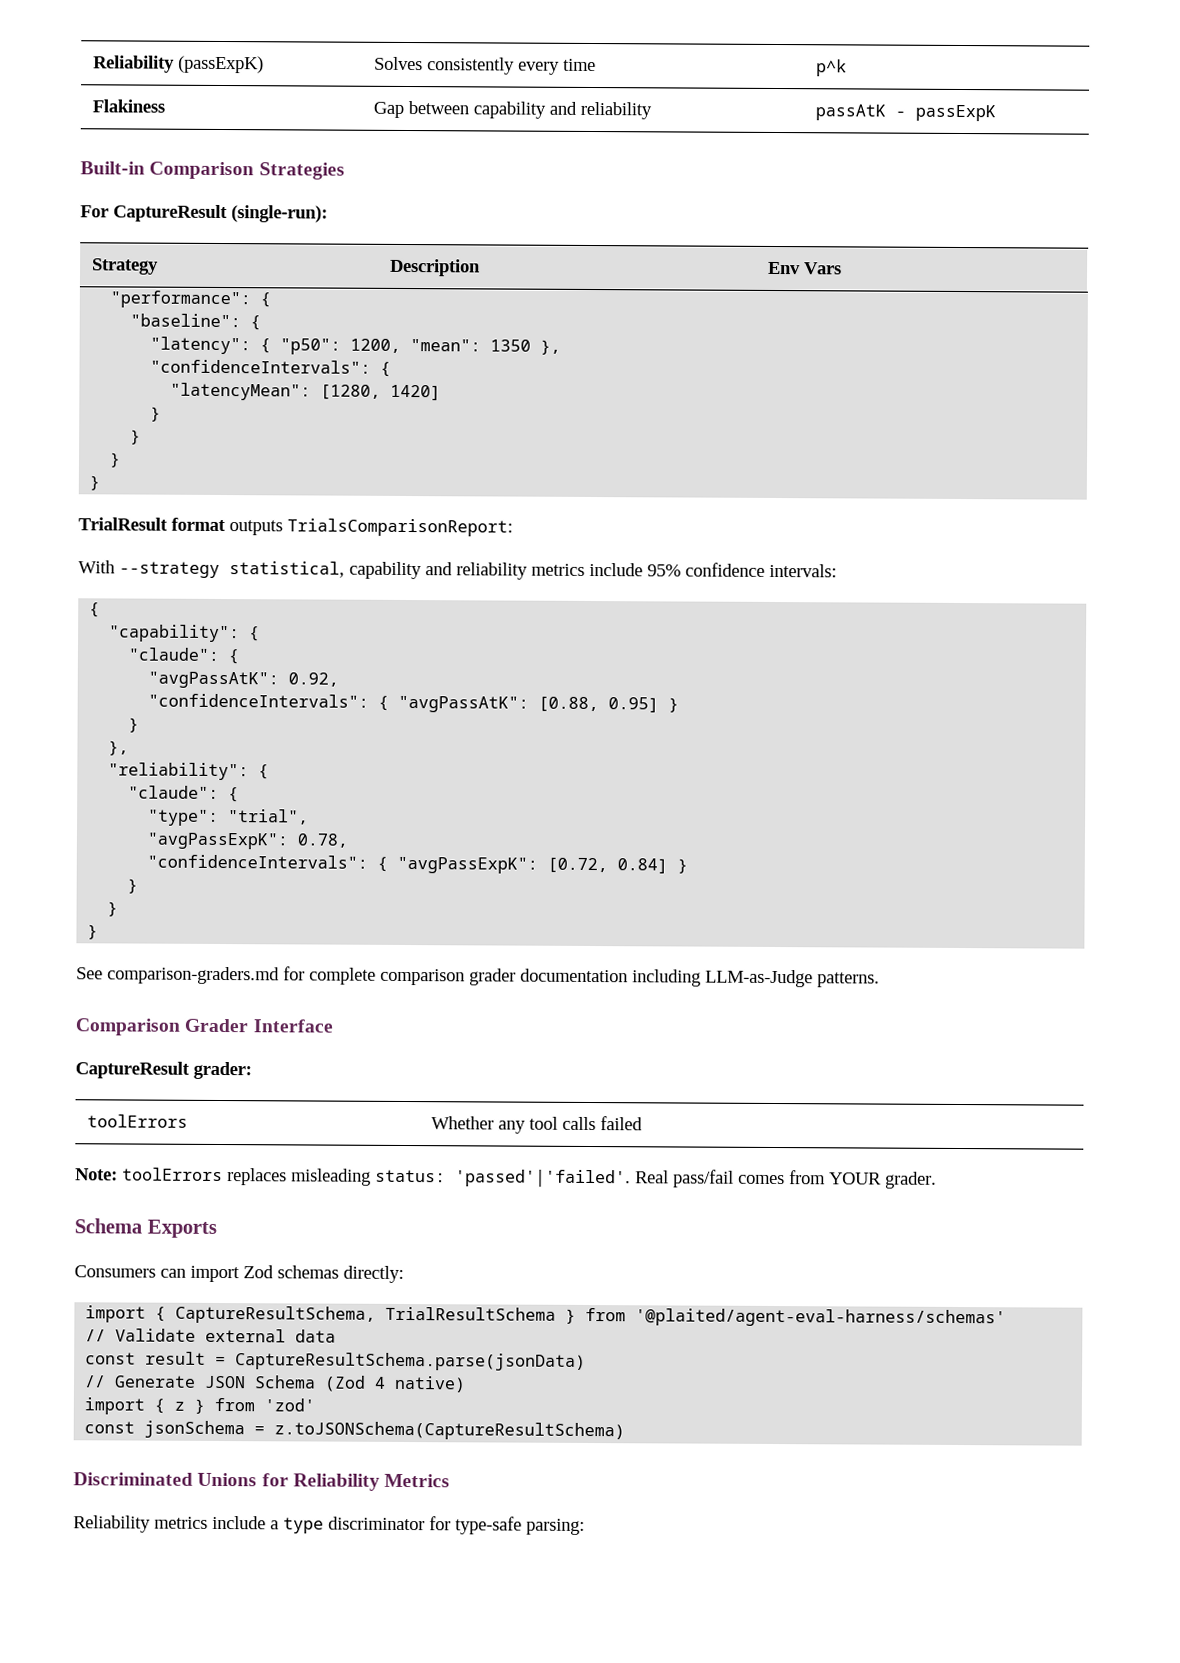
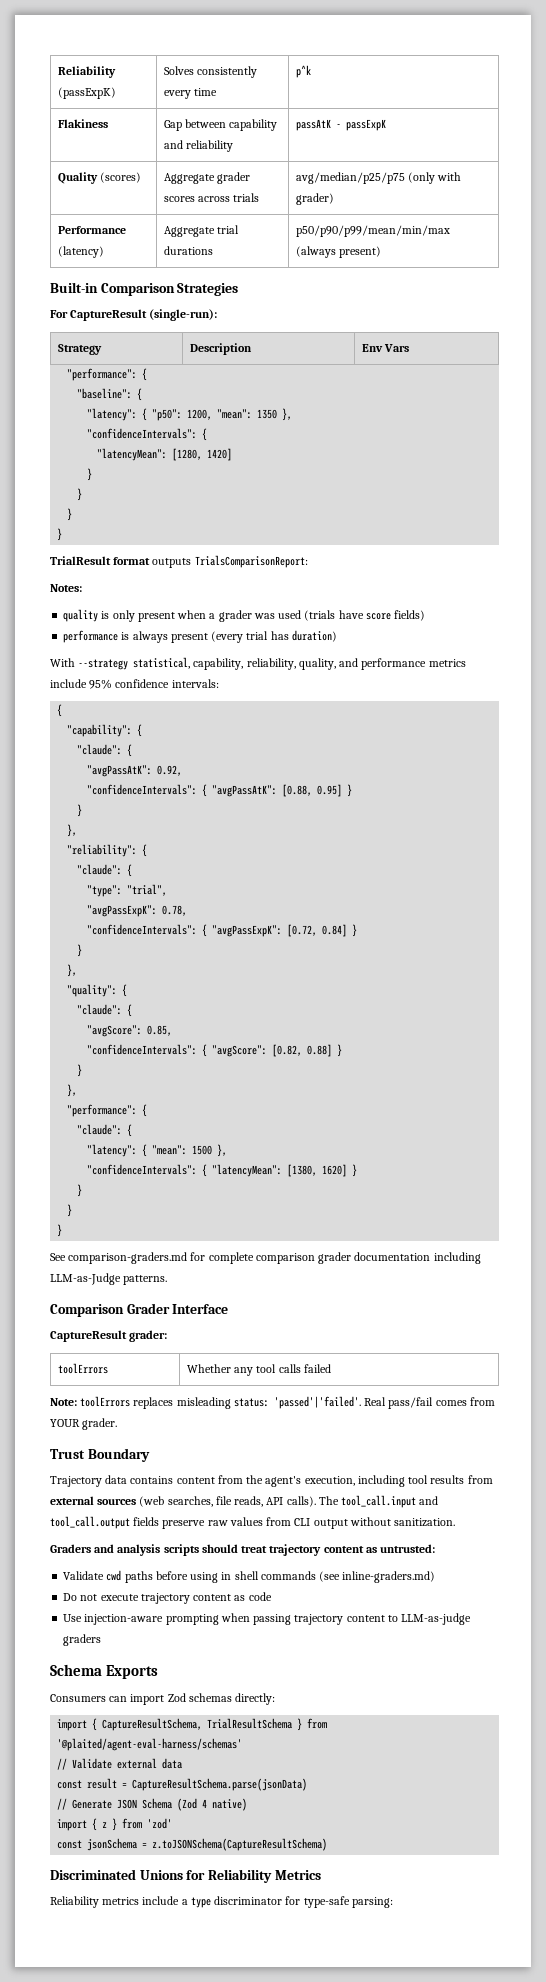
(996, 113) none -> [57,172,142,184] [163,172,251,184] [163,193,260,202] [295,172,462,184] [295,193,334,205] [57,226,126,234] [57,246,104,258] [163,225,240,237] [163,246,213,255] [295,225,450,237] [295,246,382,258] // Quality (scores) | Aggregate grader scores across trials | avg/median/p25/p75 (only with grader) // Performance (latency) | Aggregate trial durations | p50/p90/p99/mean/min/max (always present)
[78,560,528,580] With --strategy statistical, capability and reliability -> [50,584,82,592] [63,609,426,622] [63,630,337,643] [50,657,427,670] Notes: // quality is only present when a grader was used (trials have score fields) // performance is always present (every trial has duration) // With --strategy statistical, capability, reliability, quality, and performance
(139, 886) none -> [67,964,78,977] [67,984,128,997] [77,1004,133,1017] [87,1025,173,1037] [87,1044,343,1057] [77,1064,83,1077] [67,1084,78,1097] [67,1104,148,1117] [77,1124,133,1137] [87,1144,228,1157] [87,1164,358,1177] [77,1184,83,1197] // }, // "quality": { // "claude": { // "avgScore": 0.85, // "confidenceIntervals": { "avgScore": [0.82, 0.88] } // } // }, // "performance": { // "claude": { // "latency": { "mean": 1500 }, // "confidenceIntervals": { "latencyMean": [1380, 1620] } // }
(937, 1180) none -> [50,1448,150,1462] [50,1475,493,1487] [50,1495,439,1508] [50,1516,456,1529] [50,1544,436,1556] [63,1570,436,1583] [63,1592,272,1604] [63,1613,472,1625] [63,1634,102,1646] // Trust Boundary // Trajectory data contains content from the agent's execution, including tool results from external sources (web searches, file reads, API calls). The tool_call.input and tool_call.output fields preserve raw values from CLI output without sanitization. // Graders and analysis scripts should treat trajectory content as untrusted: // Validate cwd paths before using in shell commands (see inline-graders.md) // Do not execute trajectory content as code // Use injection-aware prompting when passing trajectory content to LLM-as-judge graders

